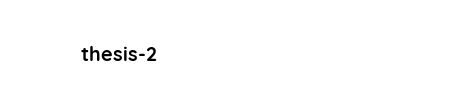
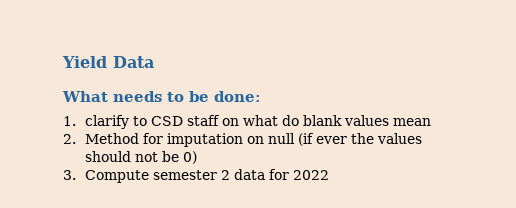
[81,46,157,61] thesis-2 -> [62,56,154,68] [62,91,261,102] [63,115,431,129] [63,133,422,147] [84,151,197,164] [63,169,329,183] Yield Data // What needs to be done: // 1. clarify to CSD staff on what do blank values mean // 2. Method for imputation on null (if ever the values should not be 0) // 3. Compute semester 2 data for 2022

